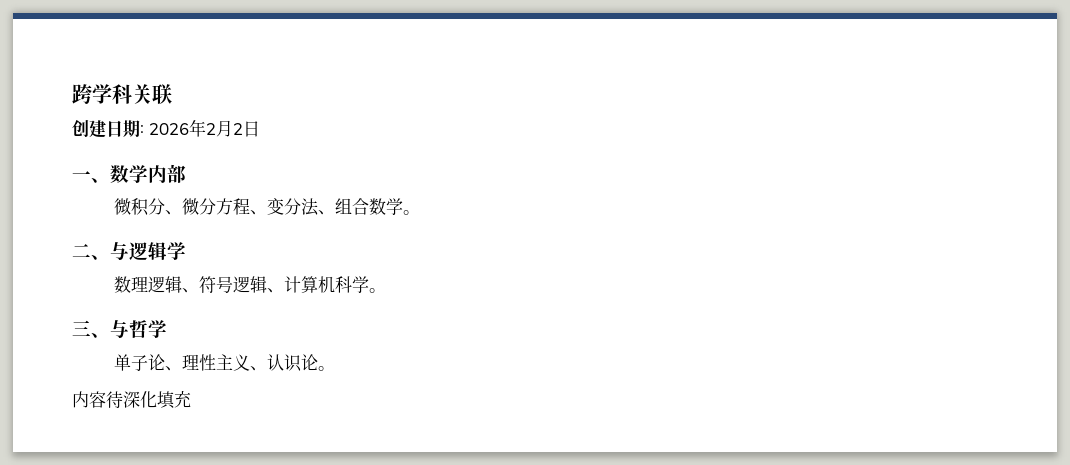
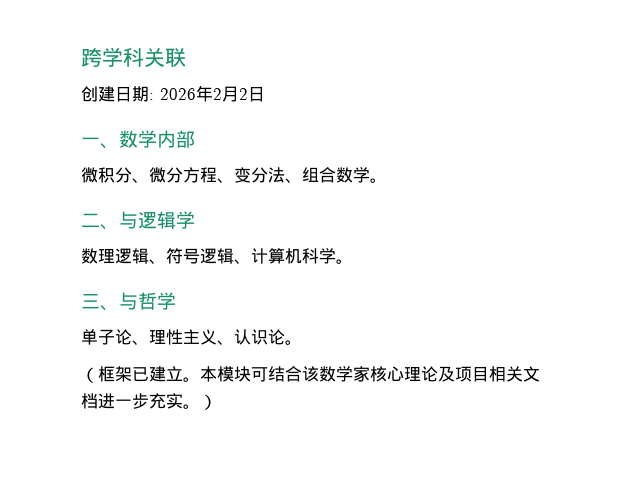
[72,390,191,409] 内容待深化填充 -> [81,366,540,383] [81,393,217,410] （框架已建立。本模块可结合该数学家核心理论及项目相关文档进一步充实。）

